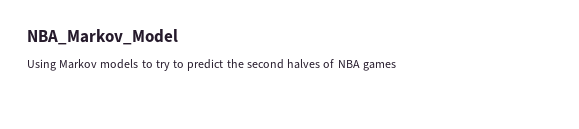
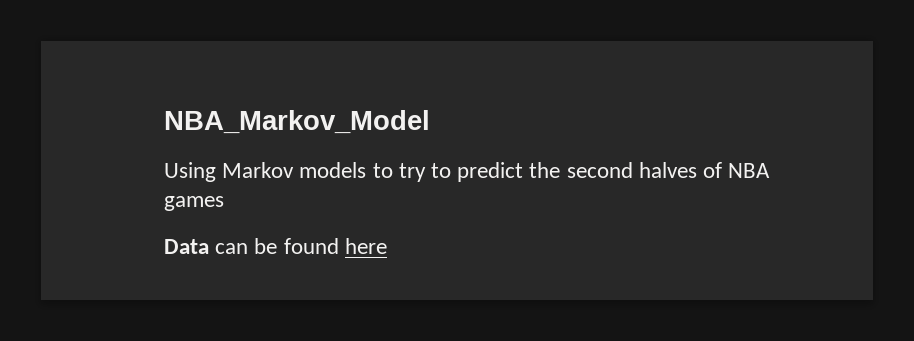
(396, 66) none -> [164,238,387,254] // Data can be found here

